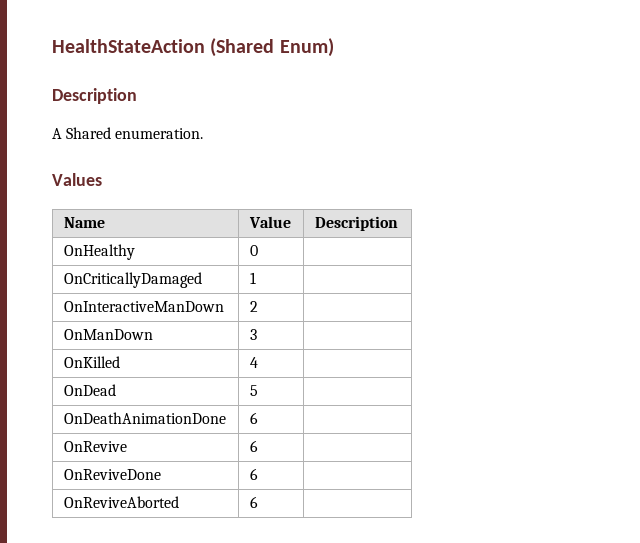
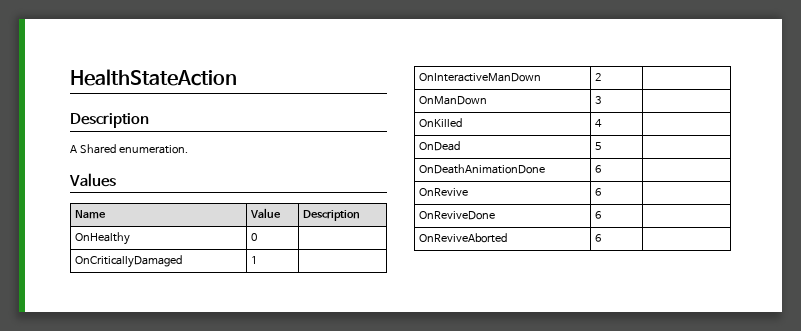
[210,38,334,57] (Shared Enum) -> (237, 77) none

